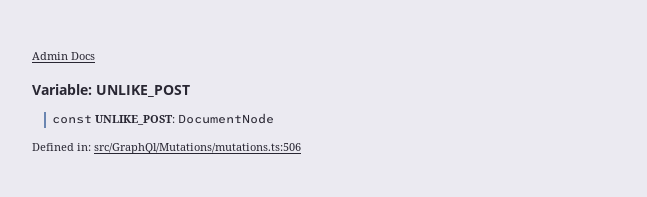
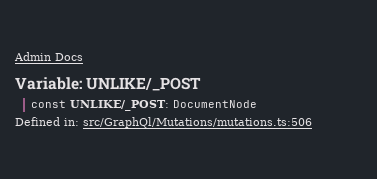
[96,85,190,97] UNLIKE_POST -> [86,77,202,91] UNLIKE/_POST
[94,115,175,125] UNLIKE_POST: -> [69,100,169,111] UNLIKE/_POST:

